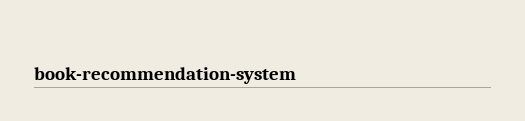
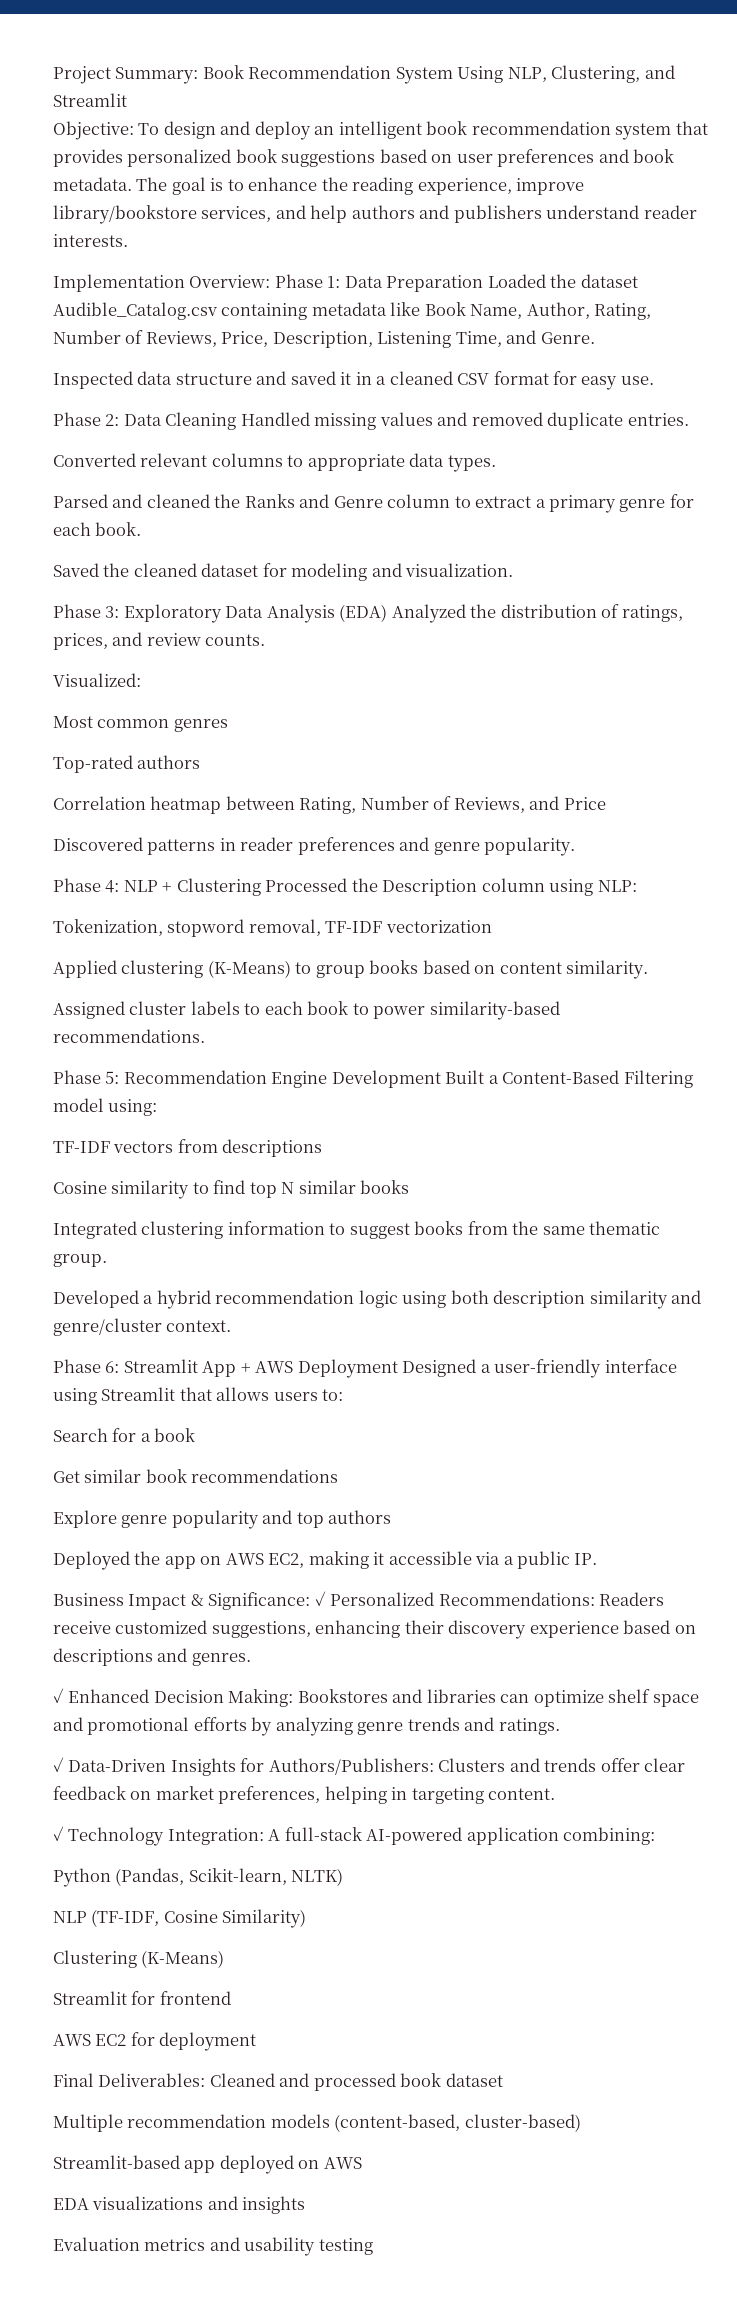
[34,67,296,84] book-recommendation-system -> [53,65,675,84] [53,93,127,107] [53,121,708,140] [53,149,675,167] [53,177,585,195] [53,205,697,224] [53,234,128,247] [53,274,638,292] [53,302,652,320] [53,330,595,348] [53,371,654,390] [53,412,689,430] [53,453,496,472] [53,494,694,513] [53,522,142,536] [53,563,514,581] [53,604,683,623] [53,632,266,650] [53,673,141,687] [53,716,228,732] [53,755,201,773] [53,796,606,814] [53,837,576,856] [53,878,637,896] [53,919,492,937] [53,960,649,979] [53,1001,560,1020] [53,1029,205,1043] [53,1070,693,1088] [53,1098,158,1116] [53,1139,323,1157] [53,1180,410,1199] [53,1221,661,1239] [53,1254,107,1267] [53,1290,702,1309] [53,1318,232,1336] [53,1359,677,1378] [53,1387,344,1405] [53,1428,196,1442] [53,1469,339,1483] [53,1510,392,1529] [53,1551,598,1570] [53,1591,665,1610] [53,1620,696,1639] [53,1648,251,1666] [53,1688,699,1707] [53,1717,560,1736] [53,1757,686,1776] [53,1786,556,1804] [53,1826,656,1846] [53,1868,344,1887] [53,1909,307,1928] [53,1950,225,1968] [53,1991,231,2005] [53,2032,257,2051] [53,2073,503,2091] [53,2114,581,2132] [53,2155,362,2174] [53,2196,306,2214] [53,2237,373,2256] Project Summary: Book Recommendation System Using NLP, Clustering, and Streamlit // Objective: To design and deploy an intelligent book recommendation system that provides personalized book suggestions based on user preferences and book metadata. The goal is to enhance the reading experience, improve library/bookstore services, and help authors and publishers understand reader interests. // Implementation Overview: Phase 1: Data Preparation Loaded the dataset Audible_Catalog.csv containing metadata like Book Name, Author, Rating, Number of Reviews, Price, Description, Listening Time, and Genre. // Inspected data structure and saved it in a cleaned CSV format for easy use. // Phase 2: Data Cleaning Handled missing values and removed duplicate entries. // Converted relevant columns to appropriate data types. // Parsed and cleaned the Ranks and Genre column to extract a primary genre for each book. // Saved the cleaned dataset for modeling and visualization. // Phase 3: Exploratory Data Analysis (EDA) Analyzed the distribution of ratings, prices, and review counts. // Visualized: // Most common genres // Top-rated authors // Correlation heatmap between Rating, Number of Reviews, and Price // Discovered patterns in reader preferences and genre popularity. // Phase 4: NLP + Clustering Processed the Description column using NLP: // Tokenization, stopword removal, TF-IDF vectorization // Applied clustering (K-Means) to group books based on content similarity. // Assigned cluster labels to each book to power similarity-based recommendations. // Phase 5: Recommendation Engine Development Built a Content-Based Filtering model using: // TF-IDF vectors from descriptions // Cosine similarity to find top N similar books // Integrated clustering information to suggest books from the same thematic group. // Developed a hybrid recommendation logic using both description similarity and genre/cluster context. // Phase 6: Streamlit App + AWS Deployment Designed a user-friendly interface using Streamlit that allows users to: // Search for a book // Get similar book recommendations // Explore genre popularity and top authors // Deployed the app on AWS EC2, making it accessible via a public IP. // Business Impact & Significance: ✓ Personalized Recommendations: Readers receive customized suggestions, enhancing their discovery experience based on descriptions and genres. // ✓ Enhanced Decision Making: Bookstores and libraries can optimize shelf space and promotional efforts by analyzing genre trends and ratings. // ✓ Data-Driven Insights for Authors/Publishers: Clusters and trends offer clear feedback on market preferences, helping in targeting content. // ✓ Technology Integration: A full-stack AI-powered application combining: // Python (Pandas, Scikit-learn, NLTK) // NLP (TF-IDF, Cosine Similarity) // Clustering (K-Means) // Streamlit for frontend // AWS EC2 for deployment // Final Deliverables: Cleaned and processed book dataset // Multiple recommendation models (content-based, cluster-based) // Streamlit-based app deployed on AWS // EDA visualizations and insights // Evaluation metrics and usability testing

